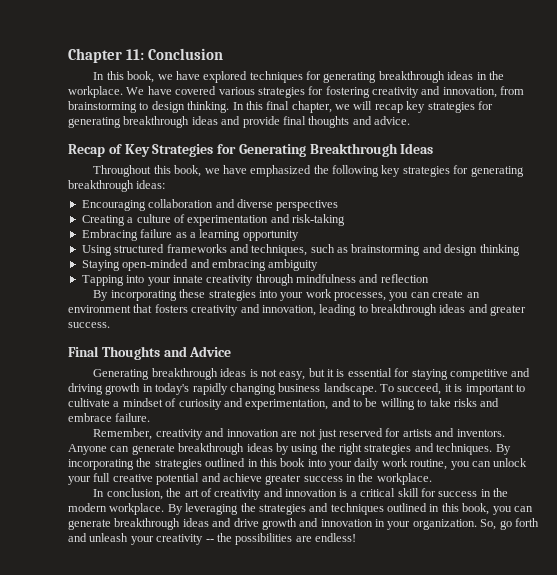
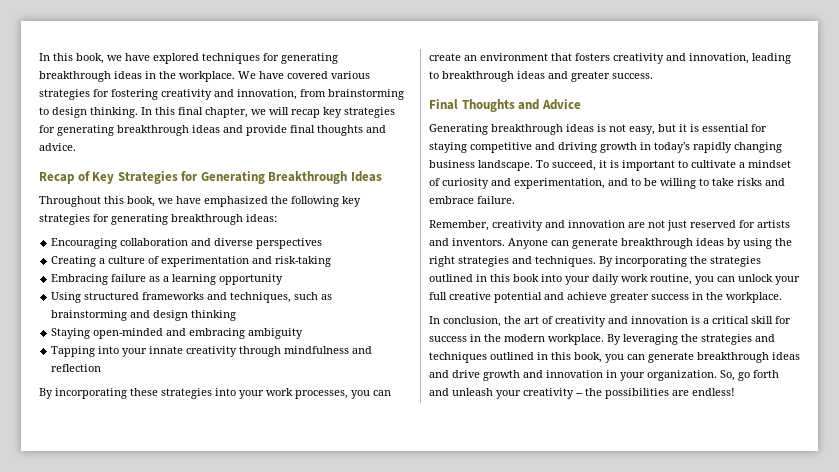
[68,48,224,63] Chapter 11: Conclusion // -> (39, 57) none

